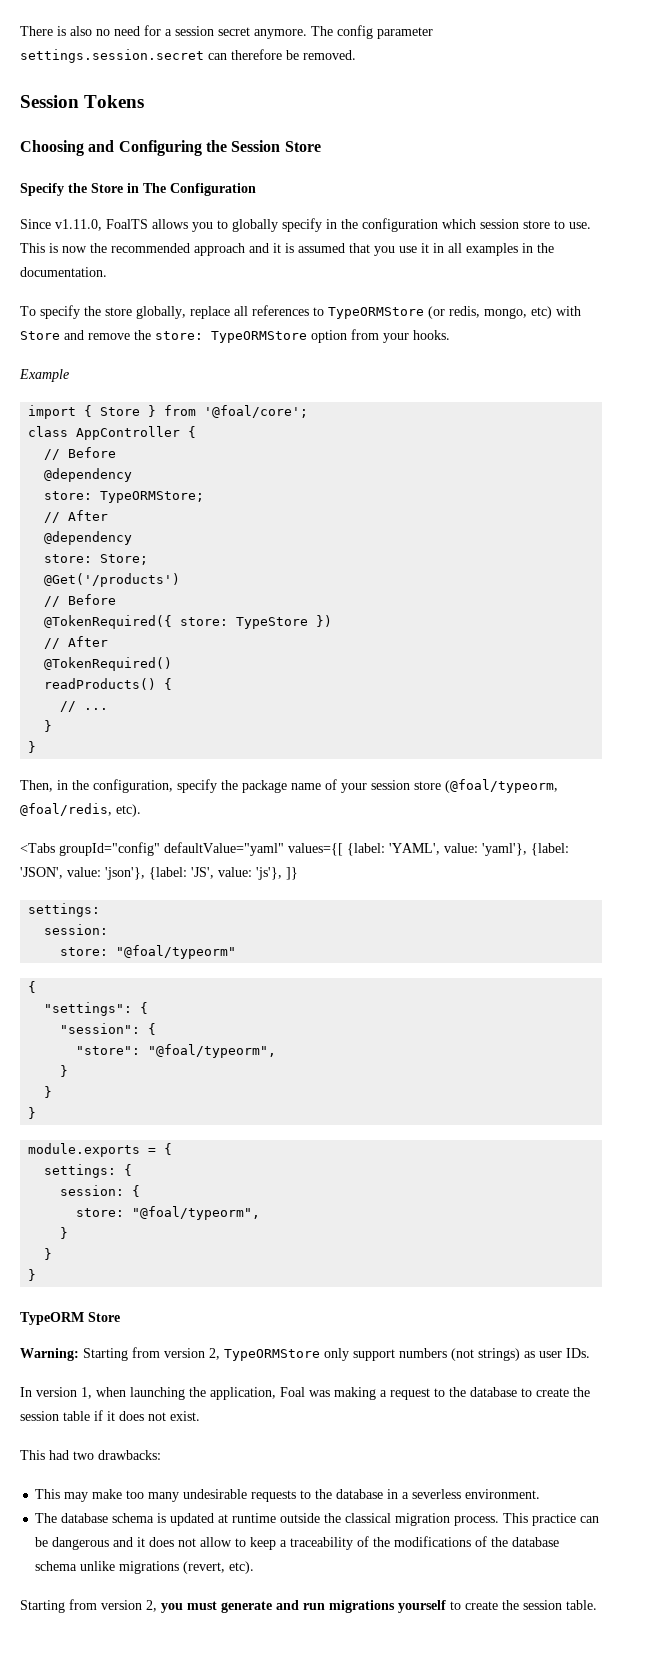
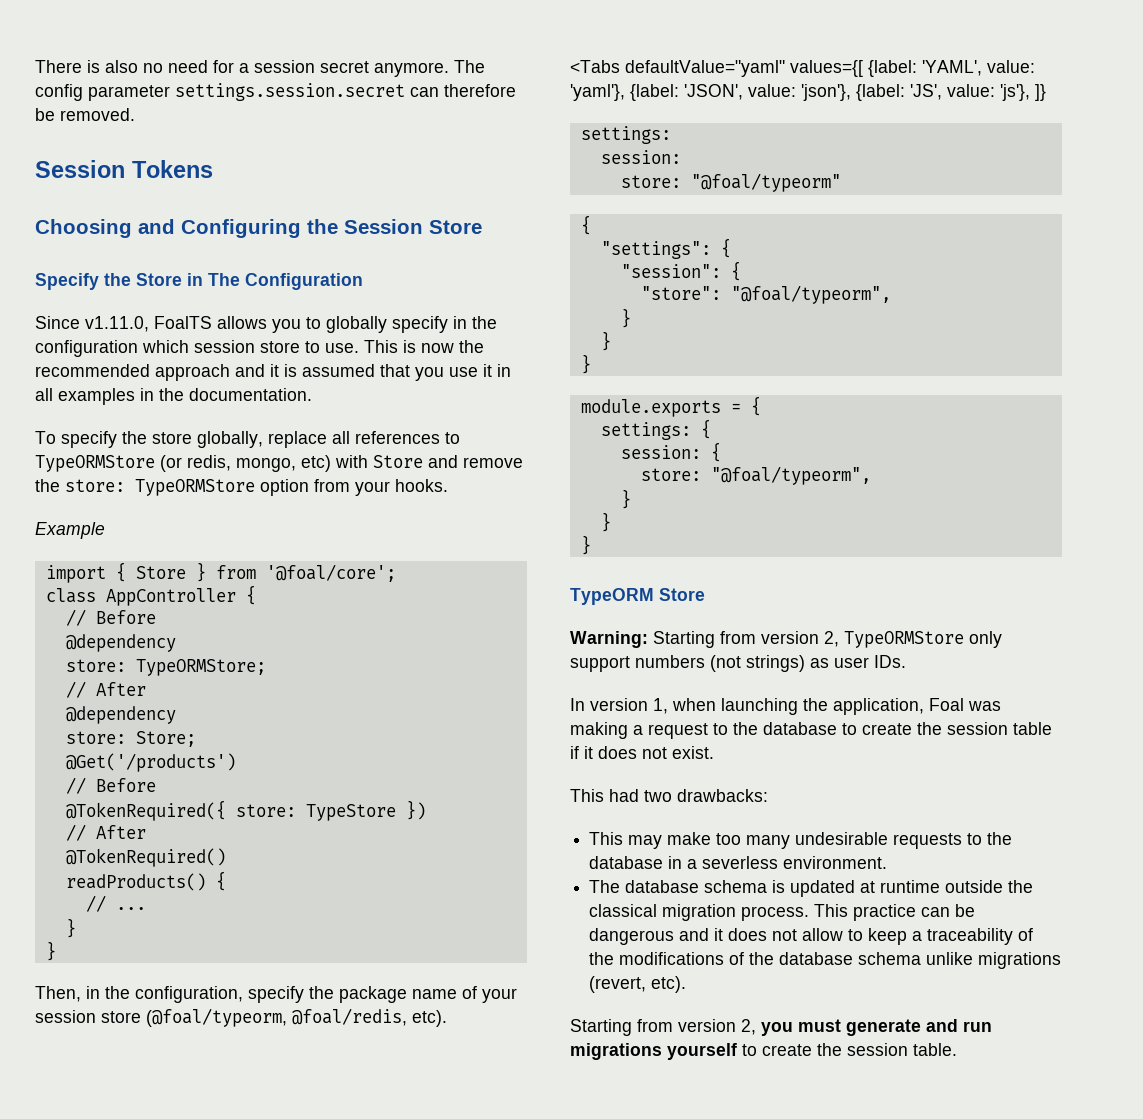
[59,842,160,856] groupId="config" -> (620, 66) none

